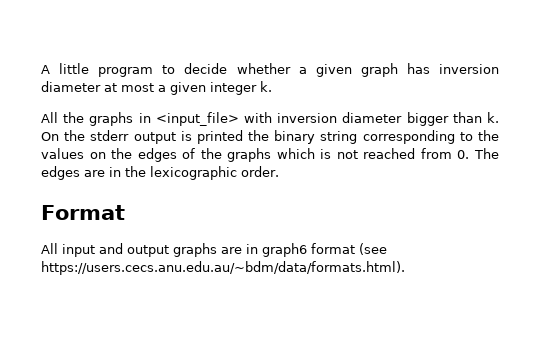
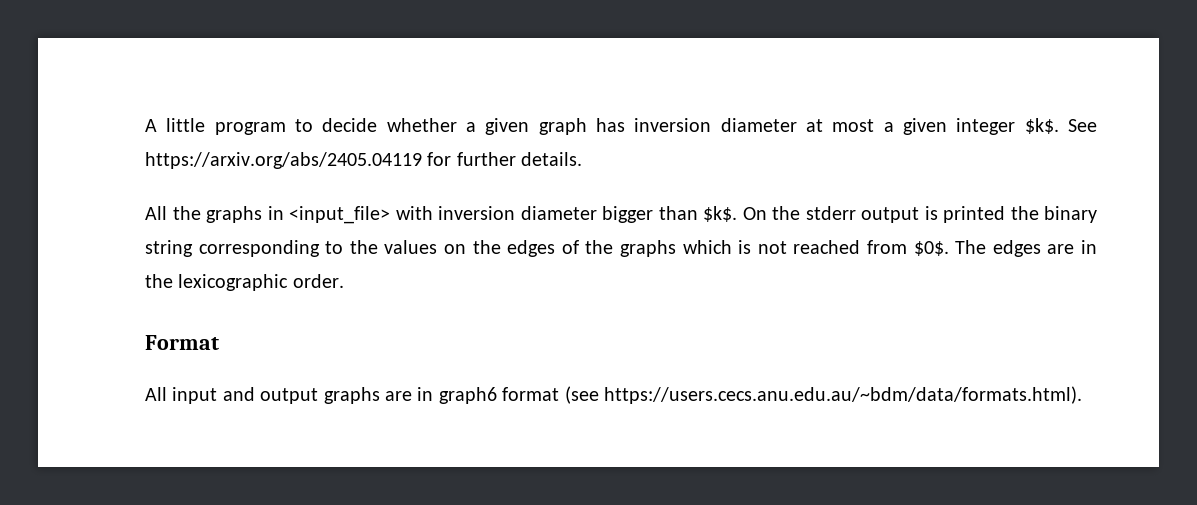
[260,81,272,92] k. -> [1024,118,1098,134] [145,152,583,169] $k$. See https://arxiv.org/abs/2405.04119 for further details.
[486,112,499,123] k. -> [703,206,737,222] $k$.
[457,150,470,159] 0. -> [913,241,949,256] $0$.

